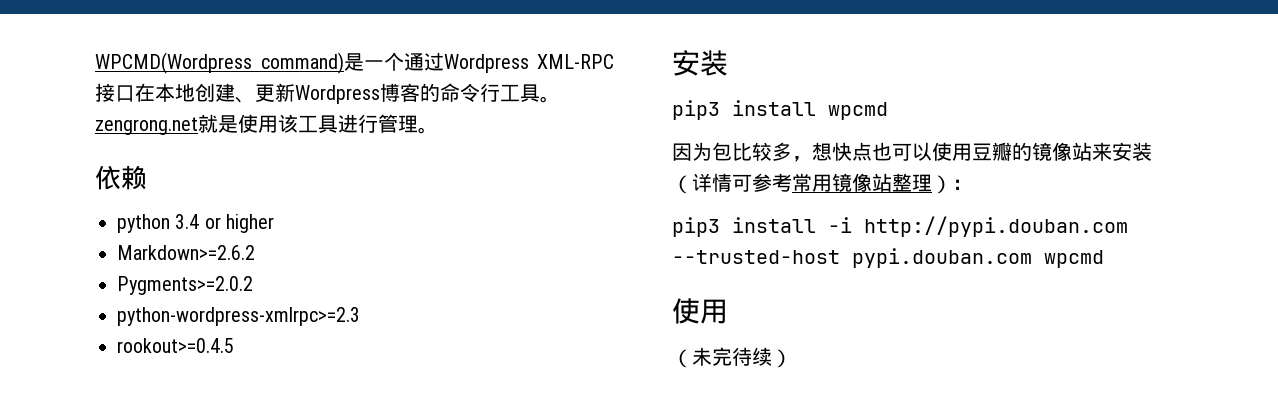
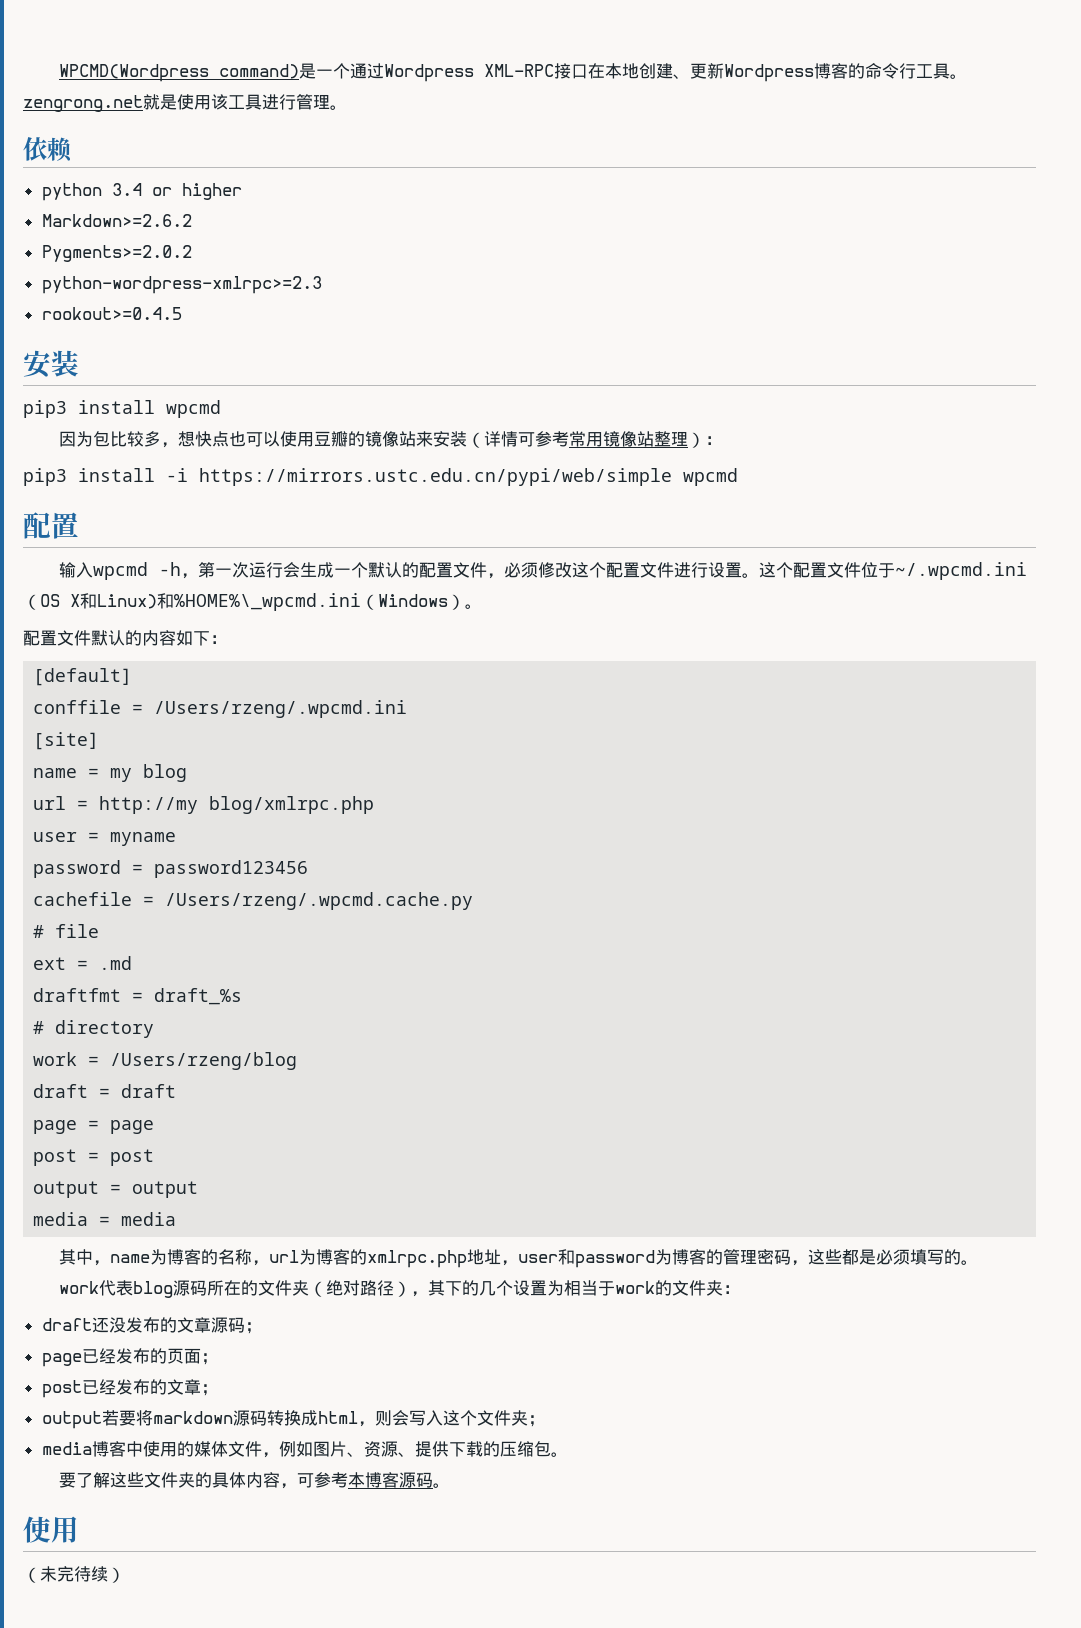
[864,216,1128,237] [672,248,1104,268] http://pypi.douban.com --trusted-host pypi.douban.com wpcmd -> [199,468,738,486] [23,512,79,539] [59,562,1028,580] [23,593,482,611] [23,630,227,646] [33,668,133,686] [33,700,408,718] [33,732,100,750] [33,764,188,782] [33,796,375,814] [33,832,177,846] [33,860,309,878] [33,892,474,910] [33,924,100,938] [33,956,133,970] [33,988,243,1005] [33,1020,155,1038] [33,1052,298,1070] [33,1084,177,1098] [33,1120,155,1134] [33,1149,155,1166] [33,1181,199,1198] [33,1212,177,1226] [59,1249,979,1268] [59,1280,741,1298] [41,1317,262,1334] [41,1348,218,1367] [41,1379,218,1398] [41,1410,545,1429] [41,1441,568,1458] [59,1472,451,1489] https://mirrors.ustc.edu.cn/pypi/web/simple wpcmd // 配置 // 输入wpcmd -h，第一次运行会生成一个默认的配置文件，必须修改这个配置文件进行设置。这个配置文件位于~/.wpcmd.ini（OS X和Linux)和%HOME%\_wpcmd.ini（Windows）。 // 配置文件默认的内容如下： // [default] // conffile = /Users/rzeng/.wpcmd.ini // [site] // name = my blog // url = http://my blog/xmlrpc.php // user = myname // password = password123456 // cachefile = /Users/rzeng/.wpcmd.cache.py // # file // ext = .md // draftfmt = draft_%s // # directory // work = /Users/rzeng/blog // draft = draft // page = page // post = post // output = output // media = media // 其中，name为博客的名称，url为博客的xmlrpc.php地址，user和password为博客的管理密码，这些都是必须填写的。 // work代表blog源码所在的文件夹（绝对路径），其下的几个设置为相当于work的文件夹： // draft还没发布的文章源码； // page已经发布的页面； // post已经发布的文章； // output若要将markdown源码转换成html，则会写入这个文件夹； // media博客中使用的媒体文件，例如图片、资源、提供下载的压缩包。 // 要了解这些文件夹的具体内容，可参考本博客源码。

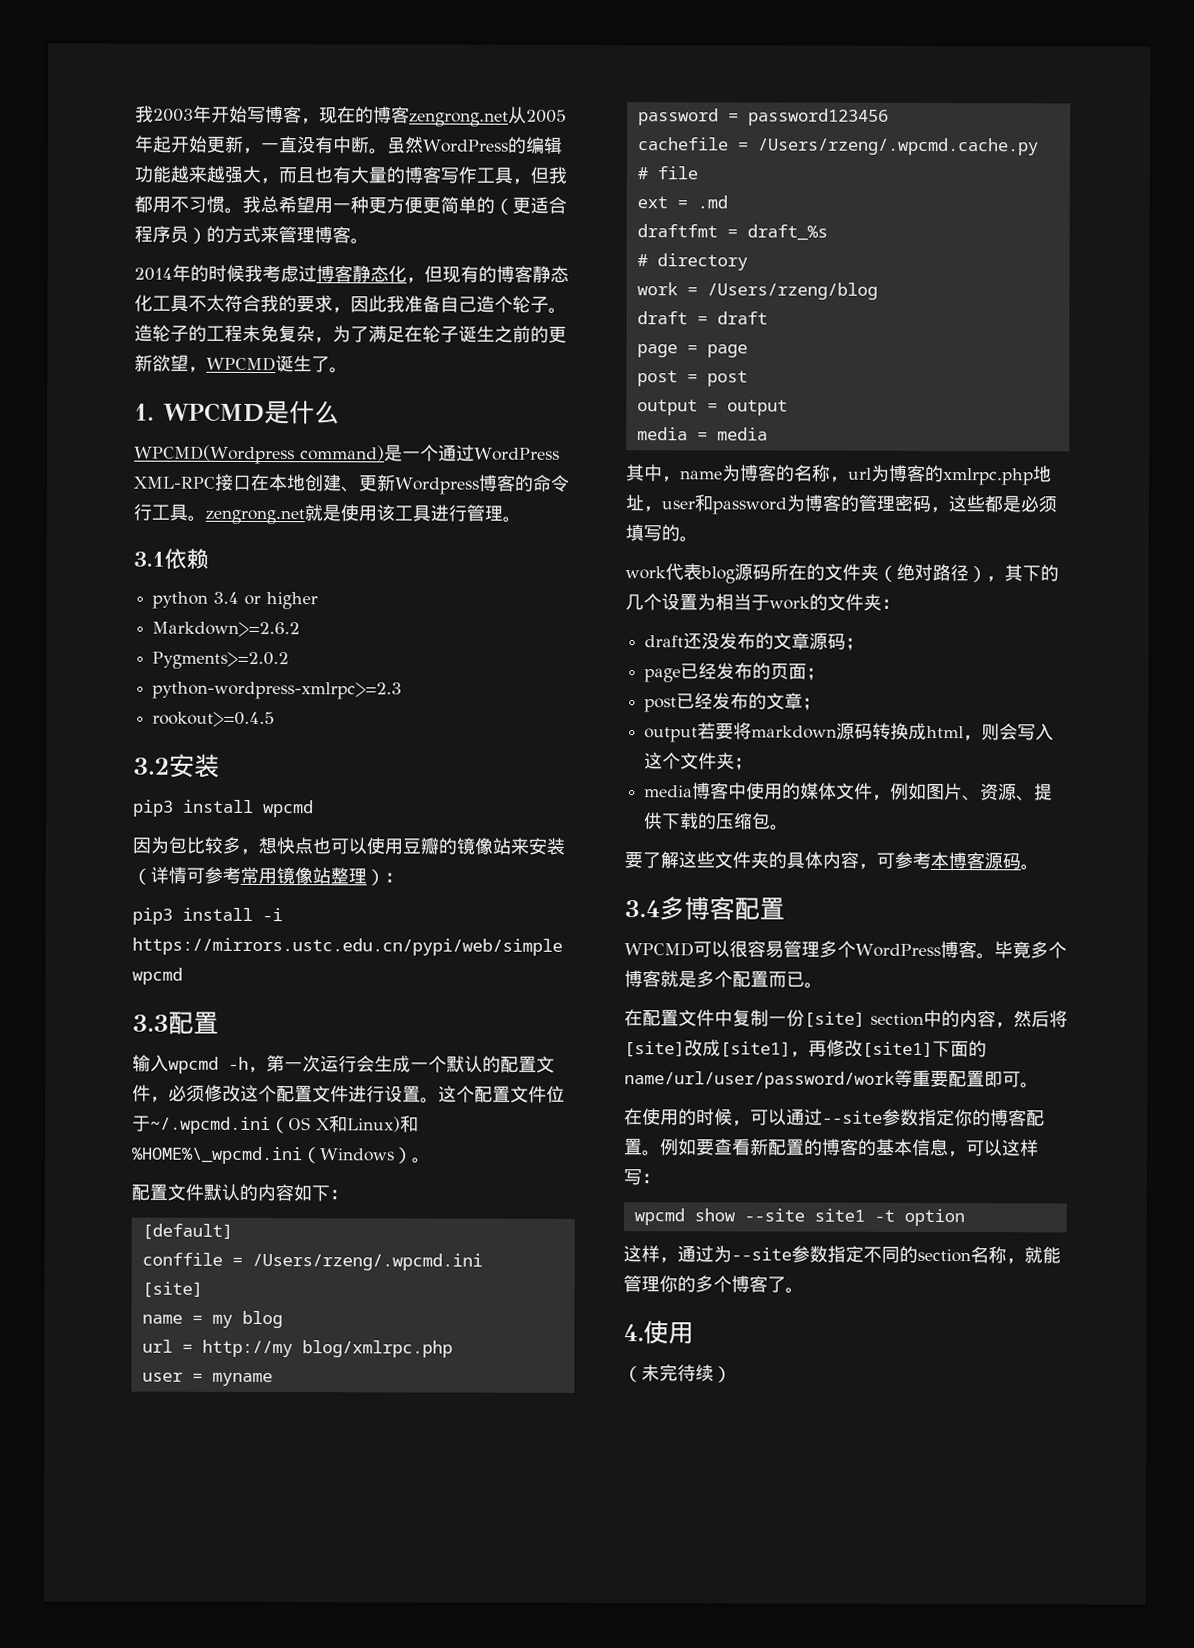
(59, 73) none -> [135,105,567,127] [134,135,563,155] [134,165,567,185] [134,195,567,215] [134,225,369,245] [134,264,569,284] [134,294,567,314] [134,324,567,344] [134,354,348,374] [134,400,340,425] 我2003年开始写博客，现在的博客zengrong.net从2005年起开始更新，一直没有中断。虽然WordPress的编辑功能越来越强大，而且也有大量的博客写作工具，但我都用不习惯。我总希望用一种更方便更简单的（更适合程序员）的方式来管理博客。 // 2014年的时候我考虑过博客静态化，但现有的博客静态化工具不太符合我的要求，因此我准备自己造个轮子。造轮子的工程未免复杂，为了满足在轮子诞生之前的更新欲望，WPCMD诞生了。 // 1. WPCMD是什么 //
[384,64,475,82] Wordpress -> [473,447,560,461] WordPress
(347, 107) none -> [133,551,165,567] 3.1
(182, 313) none -> [133,757,170,775] 3.2
(738, 477) none -> [132,1014,169,1032] 3.3
(451, 1485) none -> [624,896,785,921] [624,940,1067,960] [624,970,823,989] [624,1009,1068,1029] [624,1039,987,1058] [624,1069,1039,1089] [624,1108,1045,1127] [624,1138,1039,1158] [623,1169,660,1186] [633,1208,965,1227] [623,1245,1061,1265] [623,1275,804,1294] [623,1324,644,1342] 3.4多博客配置 // WPCMD可以很容易管理多个WordPress博客。毕竟多个博客就是多个配置而已。 // 在配置文件中复制一份[site] section中的内容，然后将[site]改成[site1]，再修改[site1]下面的name/url/user/password/work等重要配置即可。 // 在使用的时候，可以通过--site参数指定你的博客配置。例如要查看新配置的博客的基本信息，可以这样写： // wpcmd show --site site1 -t option // 这样，通过为--site参数指定不同的section名称，就能管理你的多个博客了。 // 4.

